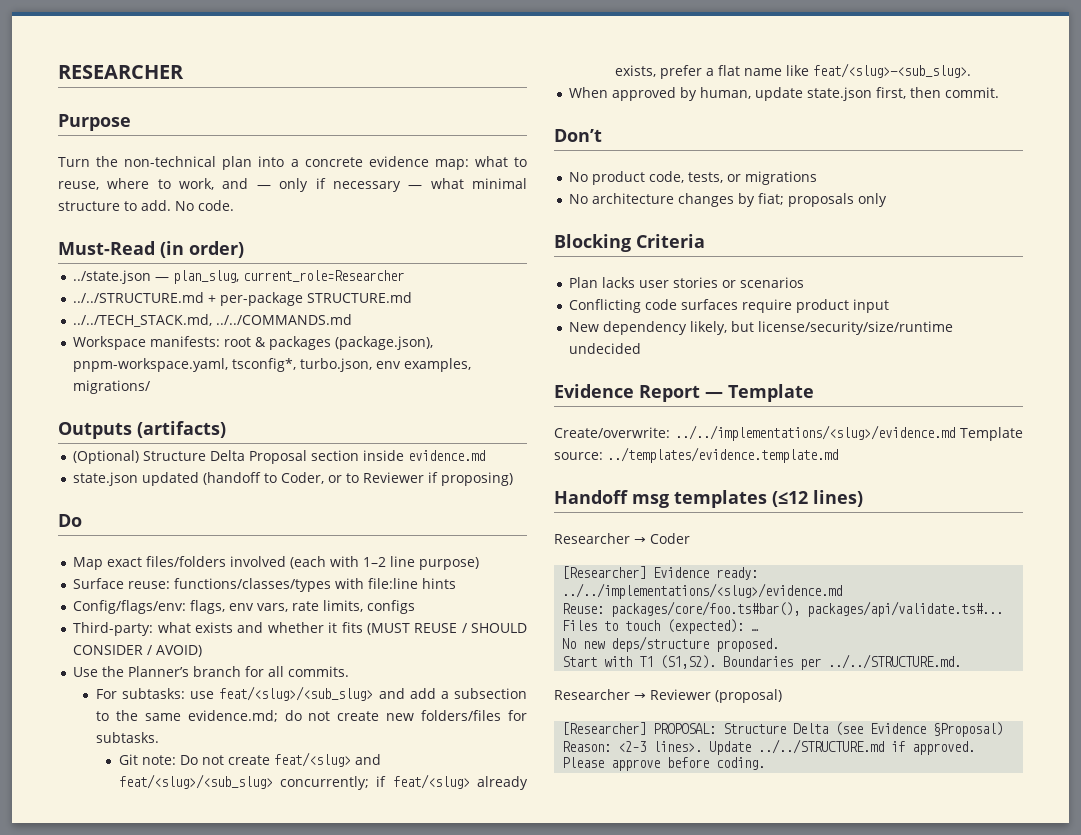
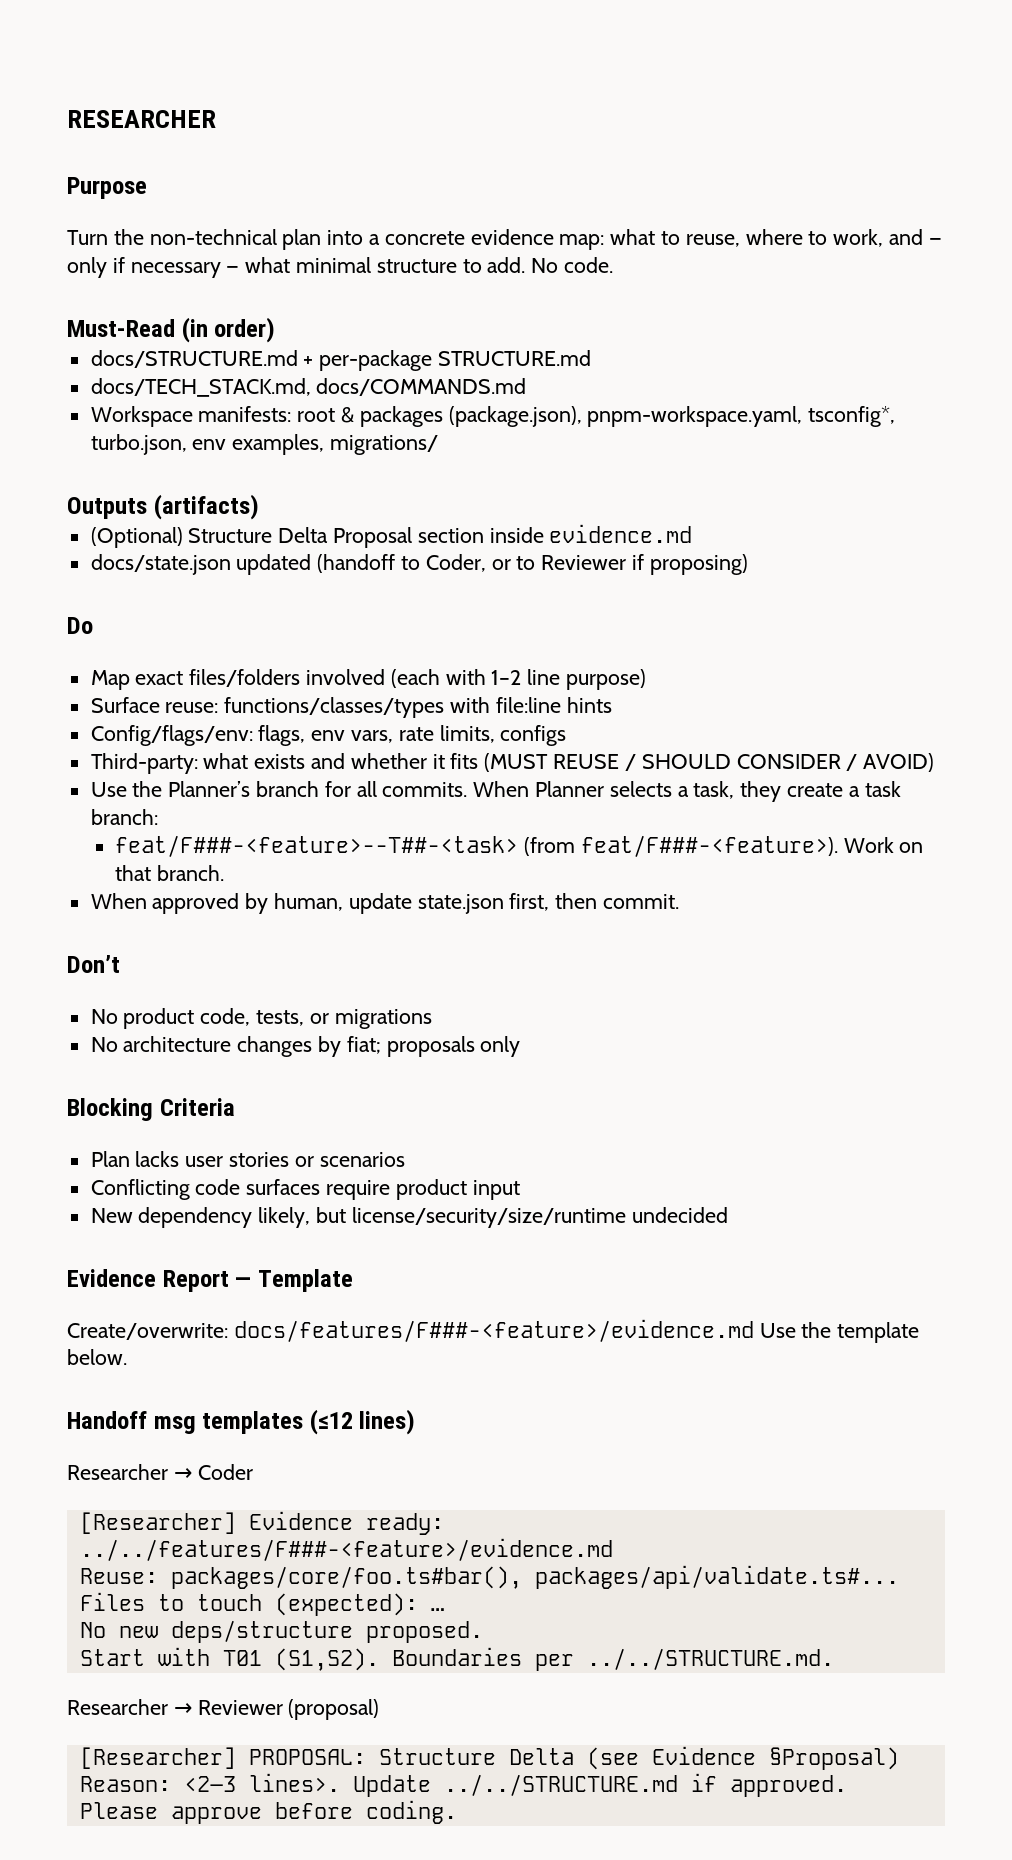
[73,270,405,284] [73,292,205,303] ../state.json — plan_slug, current_role=Researcher // ../../STRUCTURE.md -> [90,350,298,368] docs/STRUCTURE.md
[73,314,353,327] ../../TECH_STACK.md, ../../COMMANDS.md -> [90,378,527,397] docs/TECH_STACK.md, docs/COMMANDS.md
[73,472,139,486] state.json -> [90,554,231,575] docs/state.json
[95,686,527,701] [95,710,527,722] [95,732,159,743] [118,752,381,767] [118,774,528,790] [614,63,971,79] // For subtasks: use feat/<slug>/<sub_slug> and add a subsection to the same evidence.md; do not create new folders/files for subtasks. // Git note: Do not create feat/<slug> and feat/<slug>/<sub_slug> concurrently; if feat/<slug> already exists, prefer a flat name like feat/<slug>-<sub_slug>. -> [473,781,901,802] [90,809,158,825] [115,835,924,857] [115,865,224,881] When Planner selects a task, they create a task branch: // feat/F###-<feature>--T##-<task> (from feat/F###-<feature>). Work on that branch.
[675,425,1024,441] [554,447,838,463] ../../implementations/<slug>/evidence.md Template source: ../templates/evidence.template.md -> [233,1319,920,1343] [67,1349,127,1365] docs/features/F###-<feature>/evidence.md Use the template below.
[562,583,843,599] ../../implementations/<slug>/evidence.md -> [79,1538,613,1561] ../../features/F###-<feature>/evidence.md
[639,656,654,667] T1 -> [222,1650,262,1666] T01

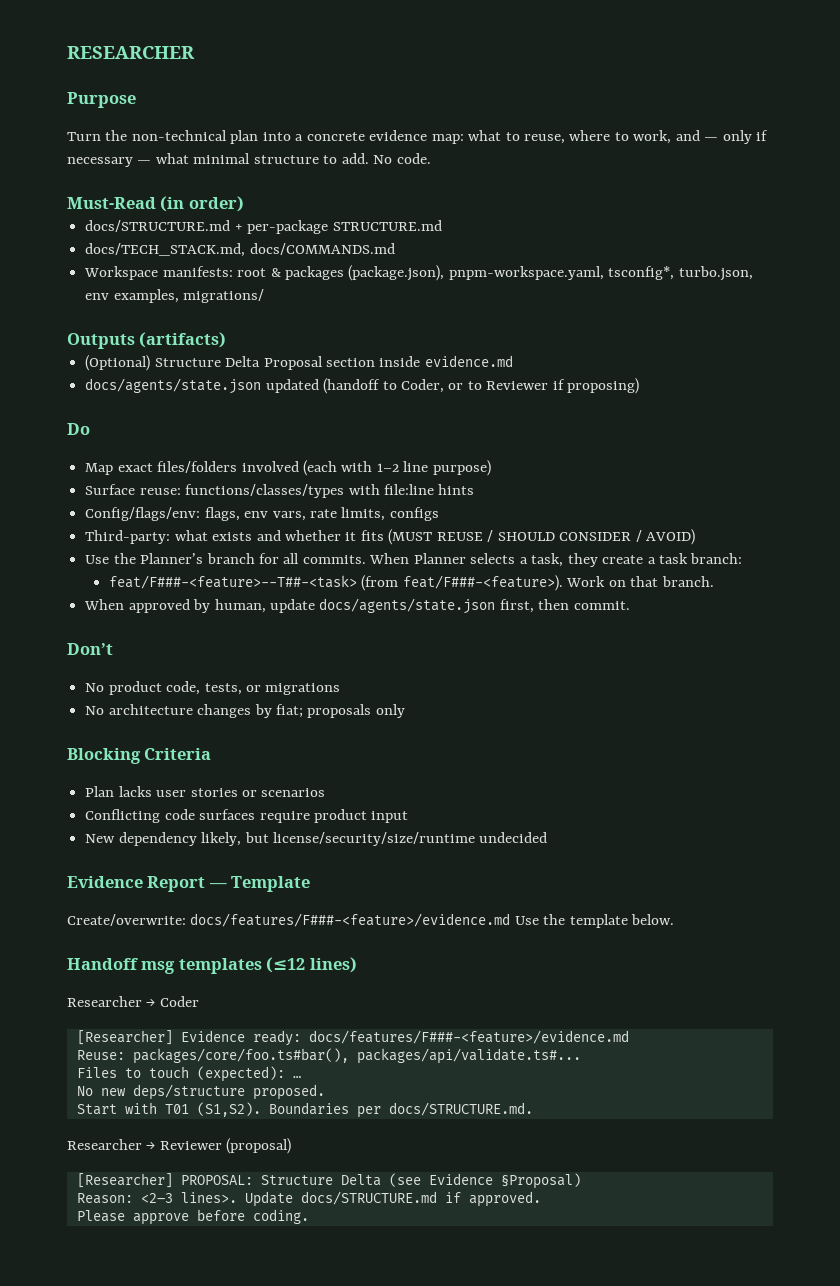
[90,554,231,575] docs/state.json -> [85,378,262,394] docs/agents/state.json
[417,894,504,914] state.json -> [319,598,496,614] docs/agents/state.json
[79,1538,613,1561] ../../features/F###-<feature>/evidence.md -> [308,1030,629,1044] docs/features/F###-<feature>/evidence.md
[586,1648,834,1670] ../../STRUCTURE.md. -> [388,1102,533,1116] docs/STRUCTURE.md.
[443,1774,678,1796] ../../STRUCTURE.md -> [300,1191,437,1205] docs/STRUCTURE.md

